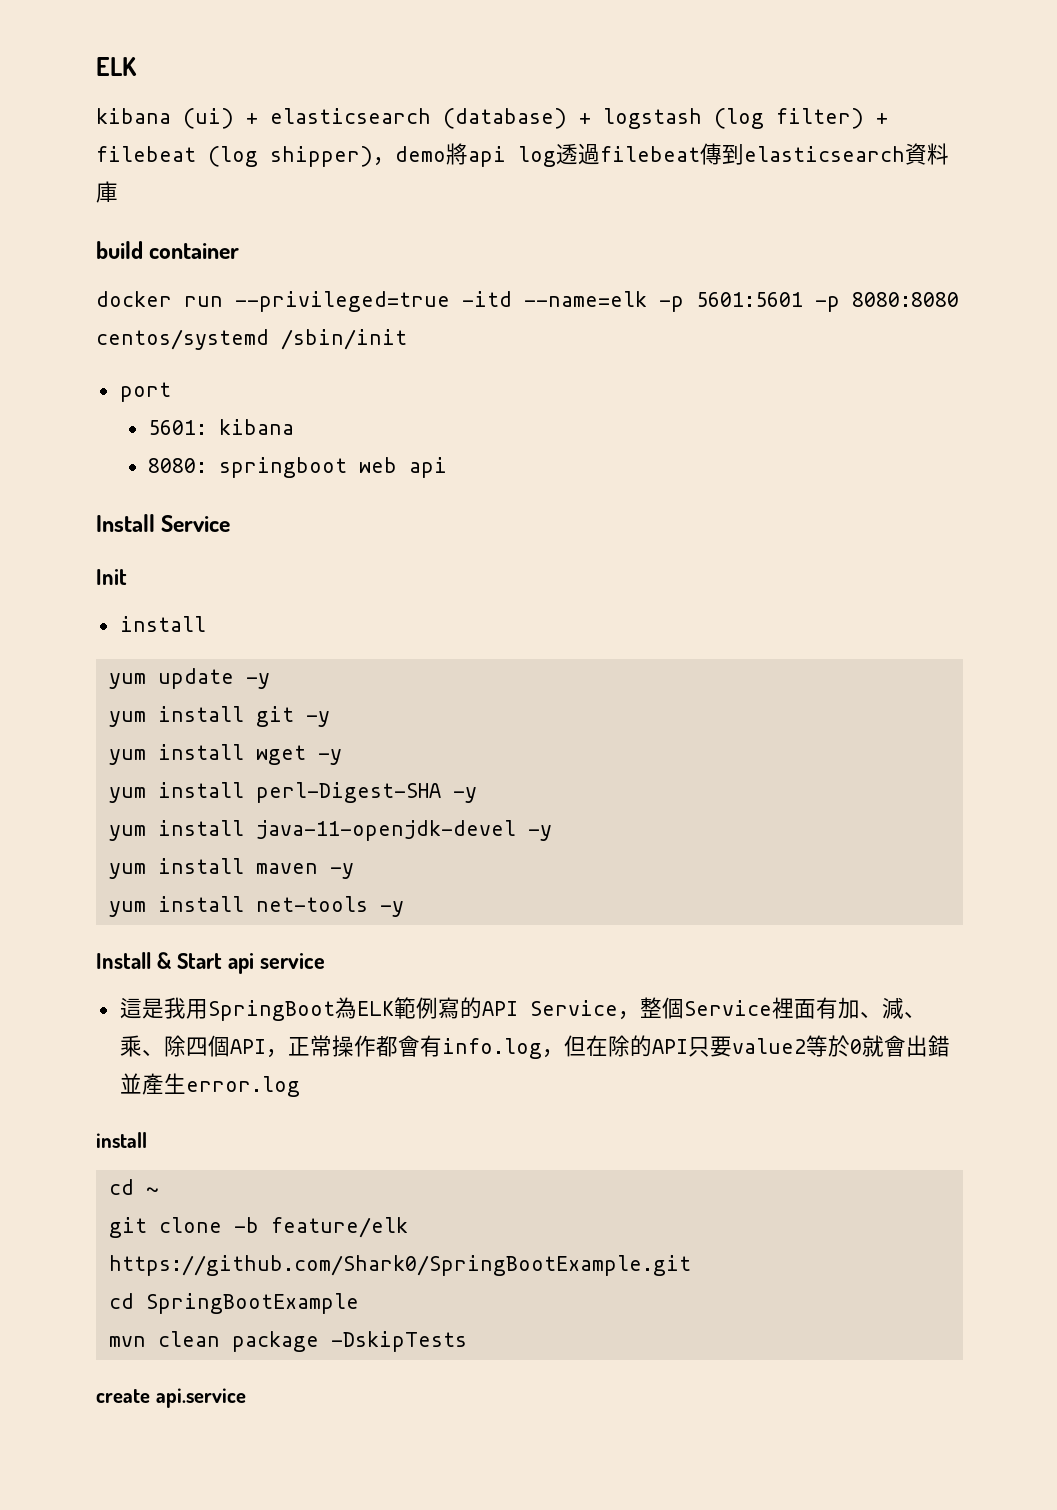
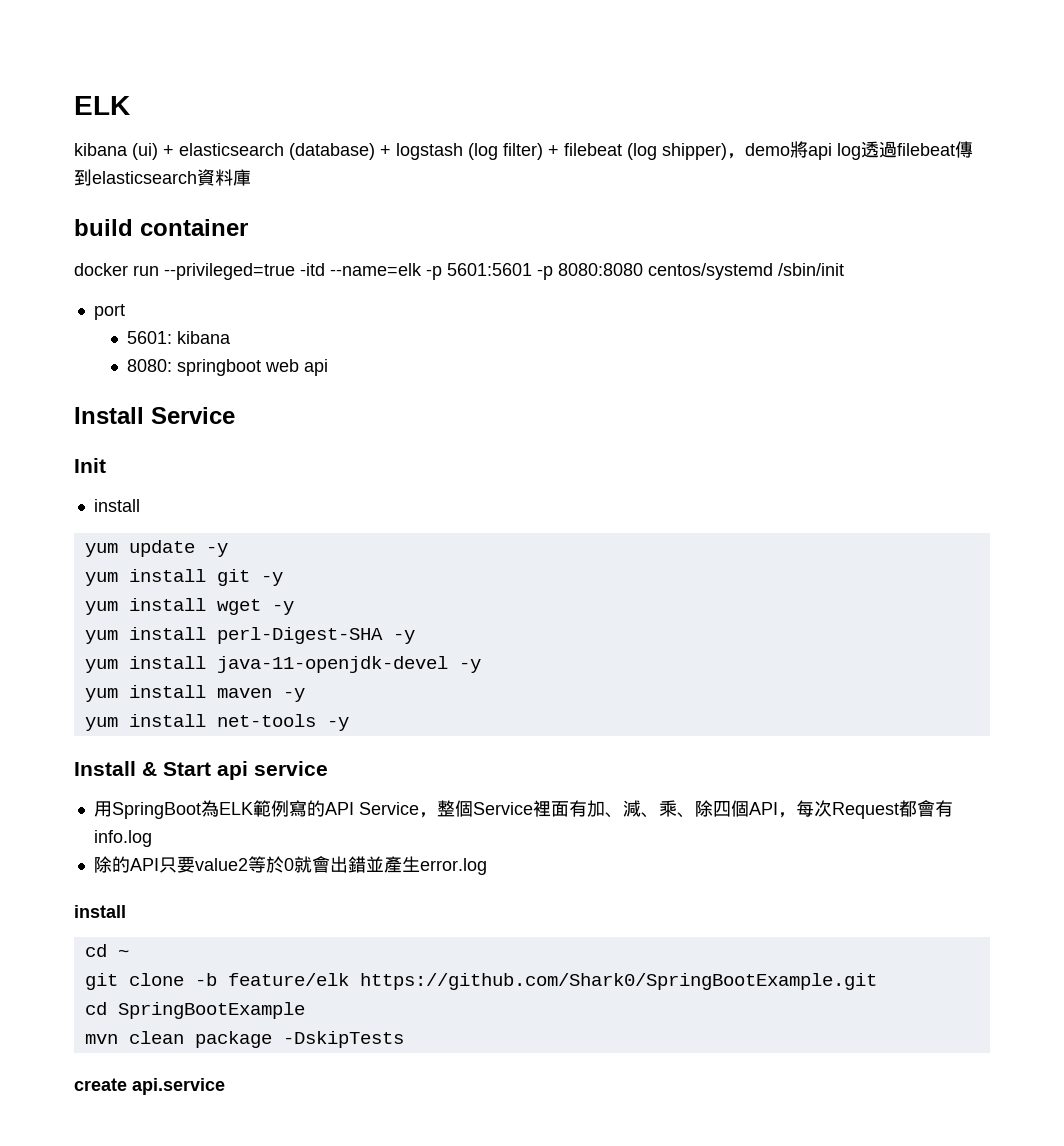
[119,997,186,1019] 這是我 -> (328, 768) none
[287,1035,376,1057] 正常操作 -> [795,800,899,819] 每次Request
[541,1035,608,1058] ，但在 -> (152, 838) //

